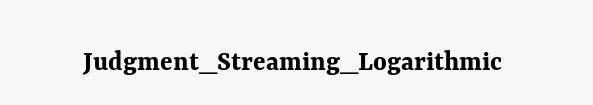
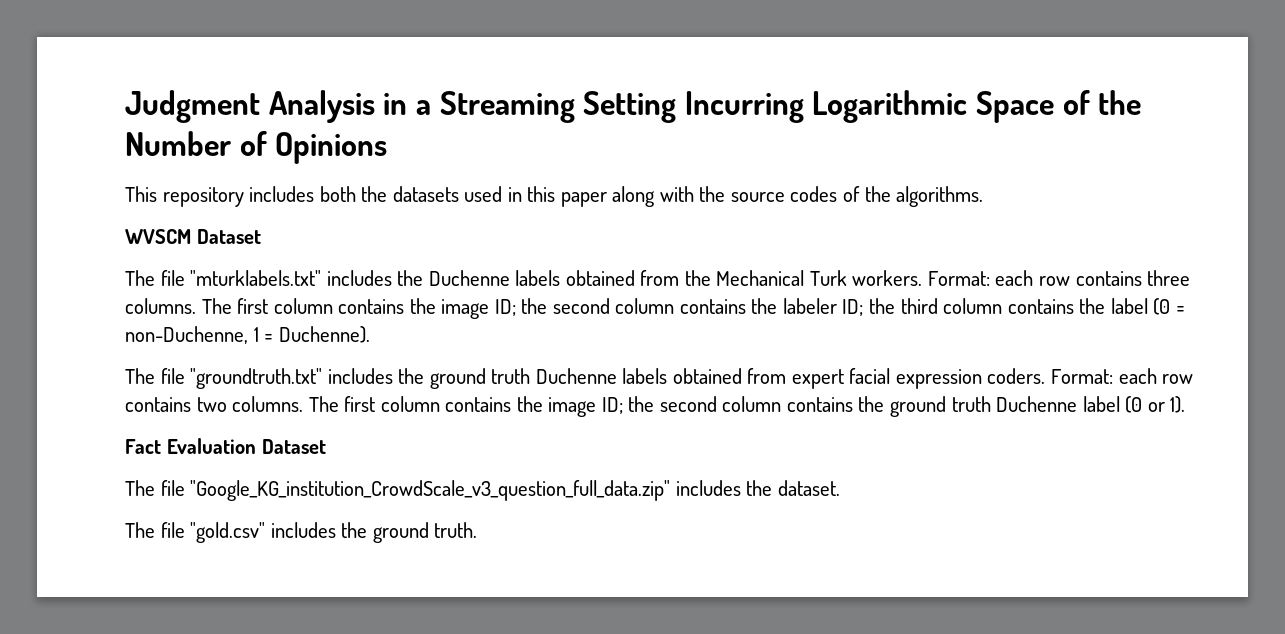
[82,50,502,75] Judgment_Streaming_Logarithmic -> [125,90,1142,123] [125,131,388,164] [125,186,984,207] [125,229,261,244] [125,270,1191,286] [125,298,1185,319] [125,326,370,344] [125,368,1194,389] [125,396,1186,417] [125,438,327,454] [125,480,840,501] [125,522,478,543] Judgment Analysis in a Streaming Setting Incurring Logarithmic Space of the Number of Opinions // This repository includes both the datasets used in this paper along with the source codes of the algorithms. // WVSCM Dataset // The file "mturklabels.txt" includes the Duchenne labels obtained from the Mechanical Turk workers. Format: each row contains three columns. The first column contains the image ID; the second column contains the labeler ID; the third column contains the label (0 = non-Duchenne, 1 = Duchenne). // The file "groundtruth.txt" includes the ground truth Duchenne labels obtained from expert facial expression coders. Format: each row contains two columns. The first column contains the image ID; the second column contains the ground truth Duchenne label (0 or 1). // Fact Evaluation Dataset // The file "Google_KG_institution_CrowdScale_v3_question_full_data.zip" includes the dataset. // The file "gold.csv" includes the ground truth.

